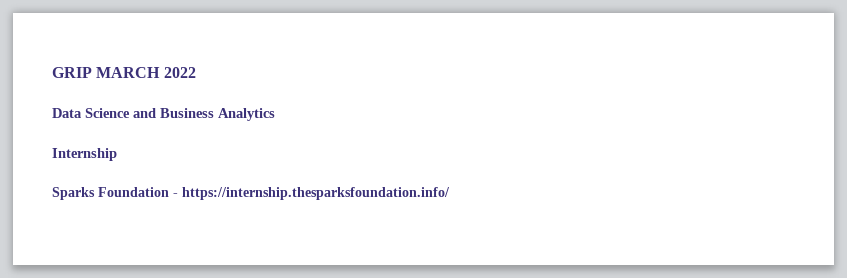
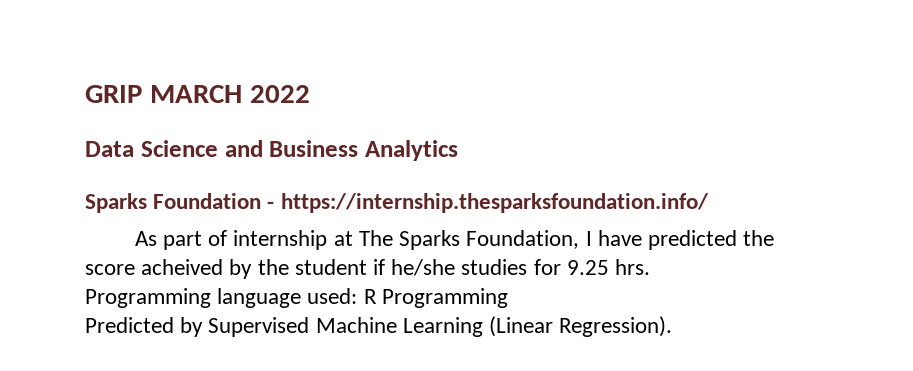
[52,148,117,161] // Internship -> (458, 150) none
(450, 193) none -> [134,230,775,250] [85,259,651,279] [85,288,508,308] [85,316,673,337] // As part of internship at The Sparks Foundation, I have predicted the score acheived by the student if he/she studies for 9.25 hrs. // Programming language used: R Programming // Predicted by Supervised Machine Learning (Linear Regression).

